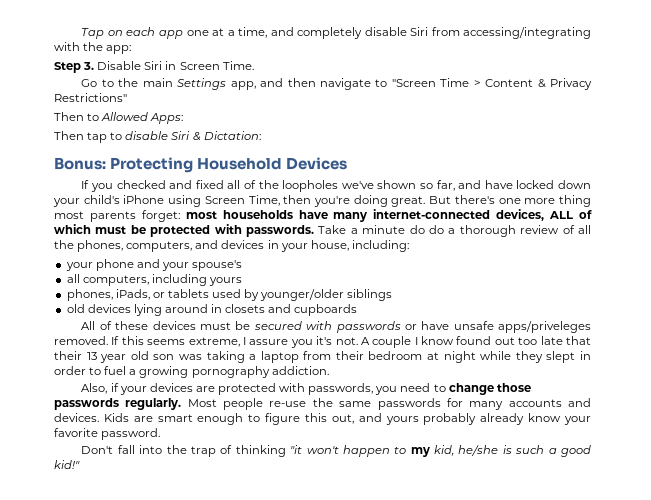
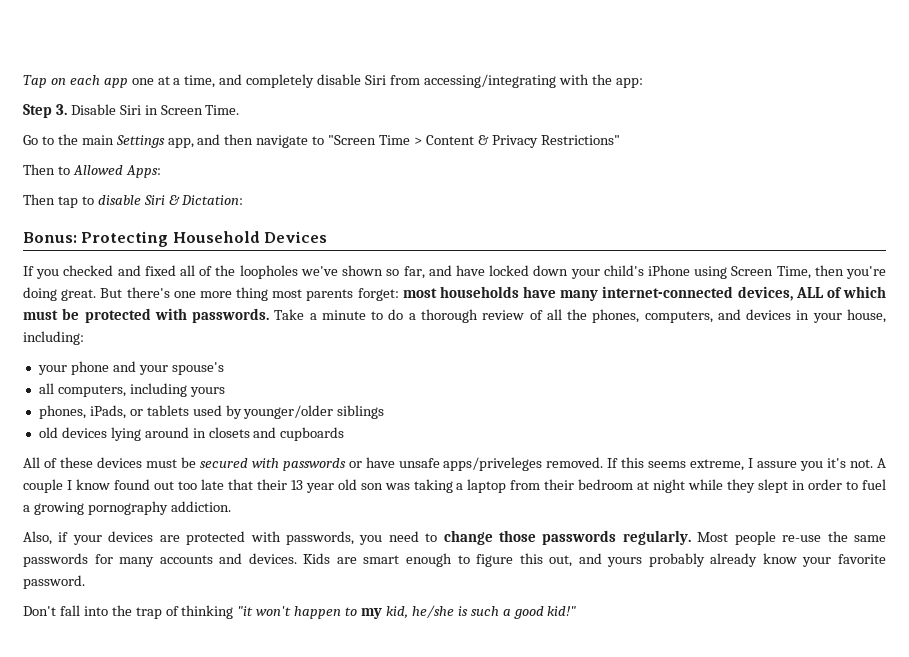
[409,225,425,234] do -> [371,311,384,320] to

